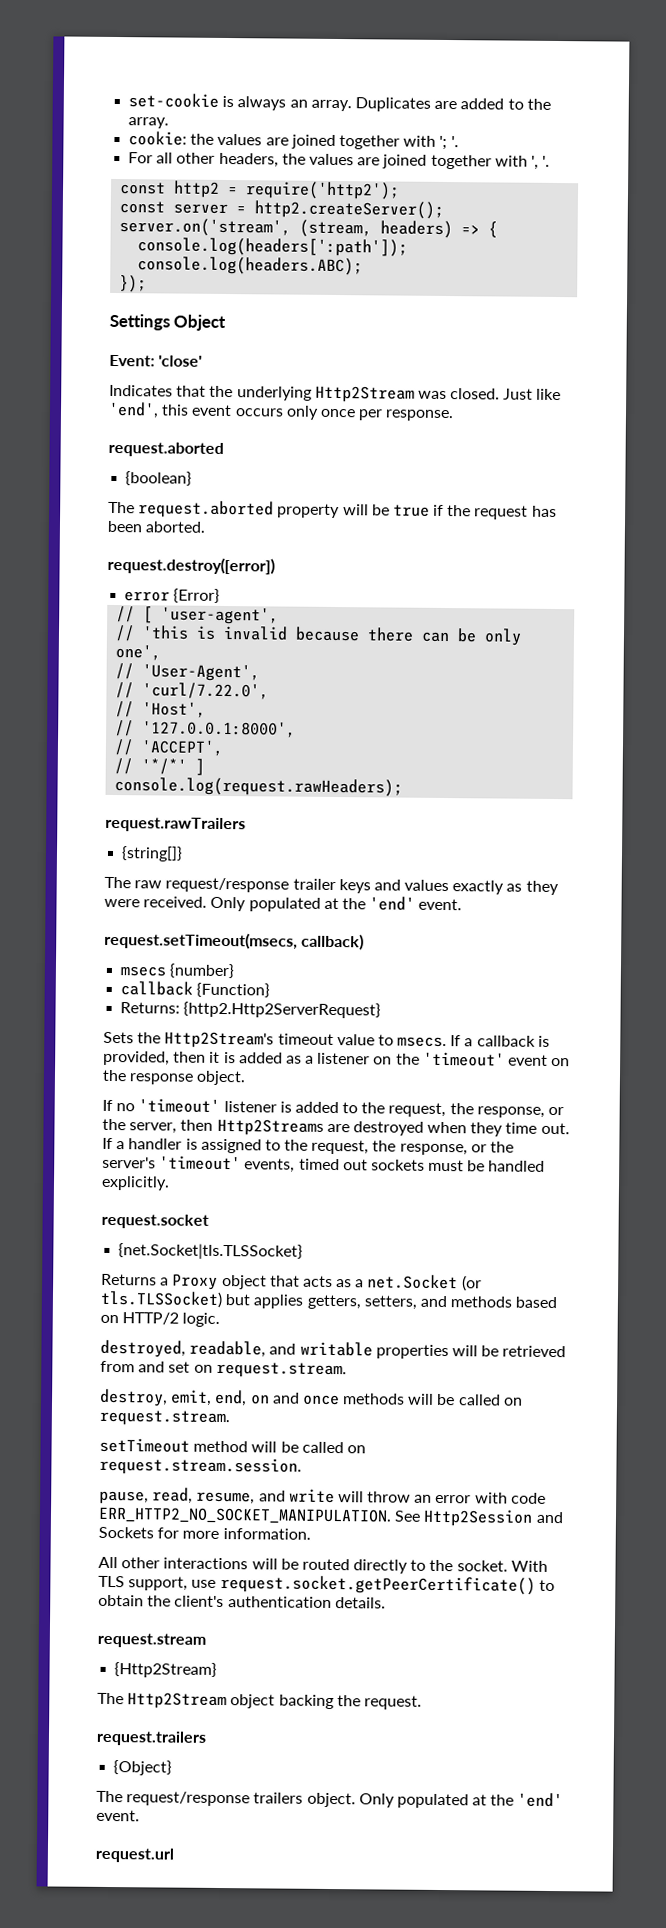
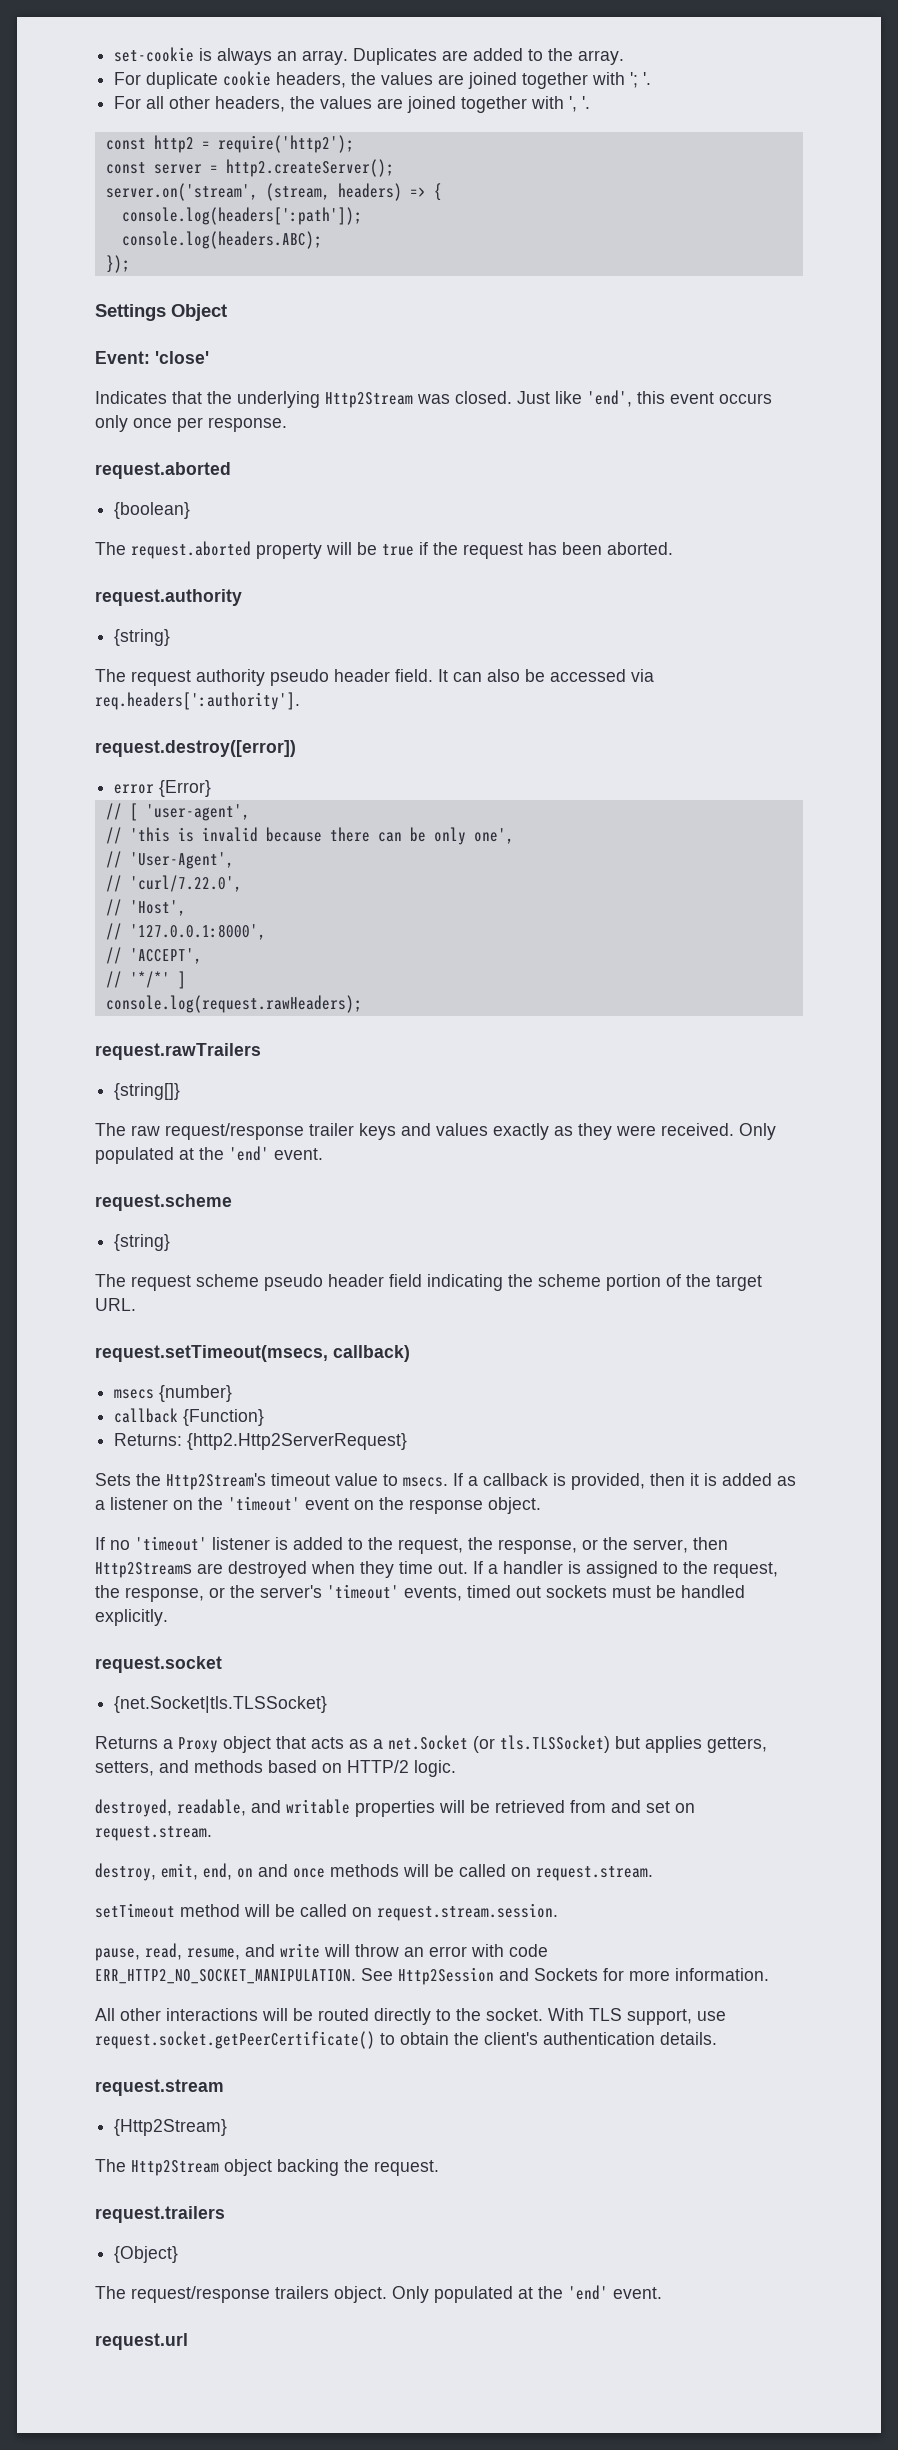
[128,131,188,146] cookie: -> [114,71,347,89] For duplicate cookie headers,
(207, 527) none -> [95,589,242,606] [114,629,171,646] [95,669,654,686] [95,692,300,710] // request.authority // {string} // The request authority pseudo header field. It can also be accessed via req.headers[':authority'].
(463, 904) none -> [95,1194,232,1211] [114,1234,171,1251] [95,1274,762,1291] [95,1298,136,1311] // request.scheme // {string} // The request scheme pseudo header field indicating the scheme portion of the target URL.

